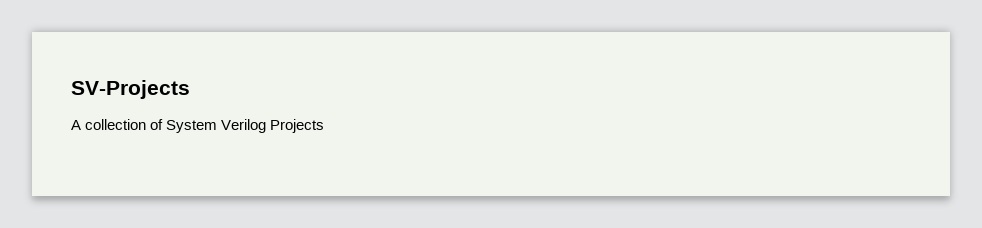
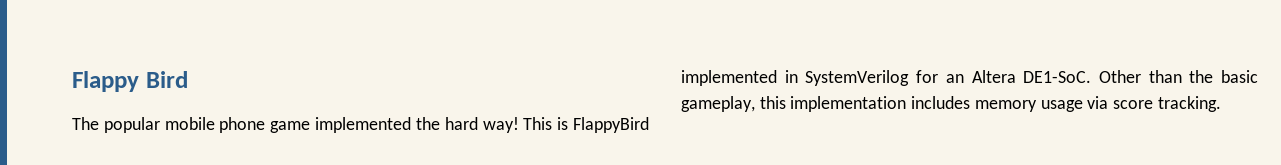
[71,80,190,99] [71,119,325,133] SV-Projects // A collection of System Verilog Projects -> [72,71,188,92] [72,117,649,133] [681,70,1258,86] [681,96,1221,112] Flappy Bird // The popular mobile phone game implemented the hard way! This is FlappyBird implemented in SystemVerilog for an Altera DE1-SoC. Other than the basic gameplay, this implementation includes memory usage via score tracking.

